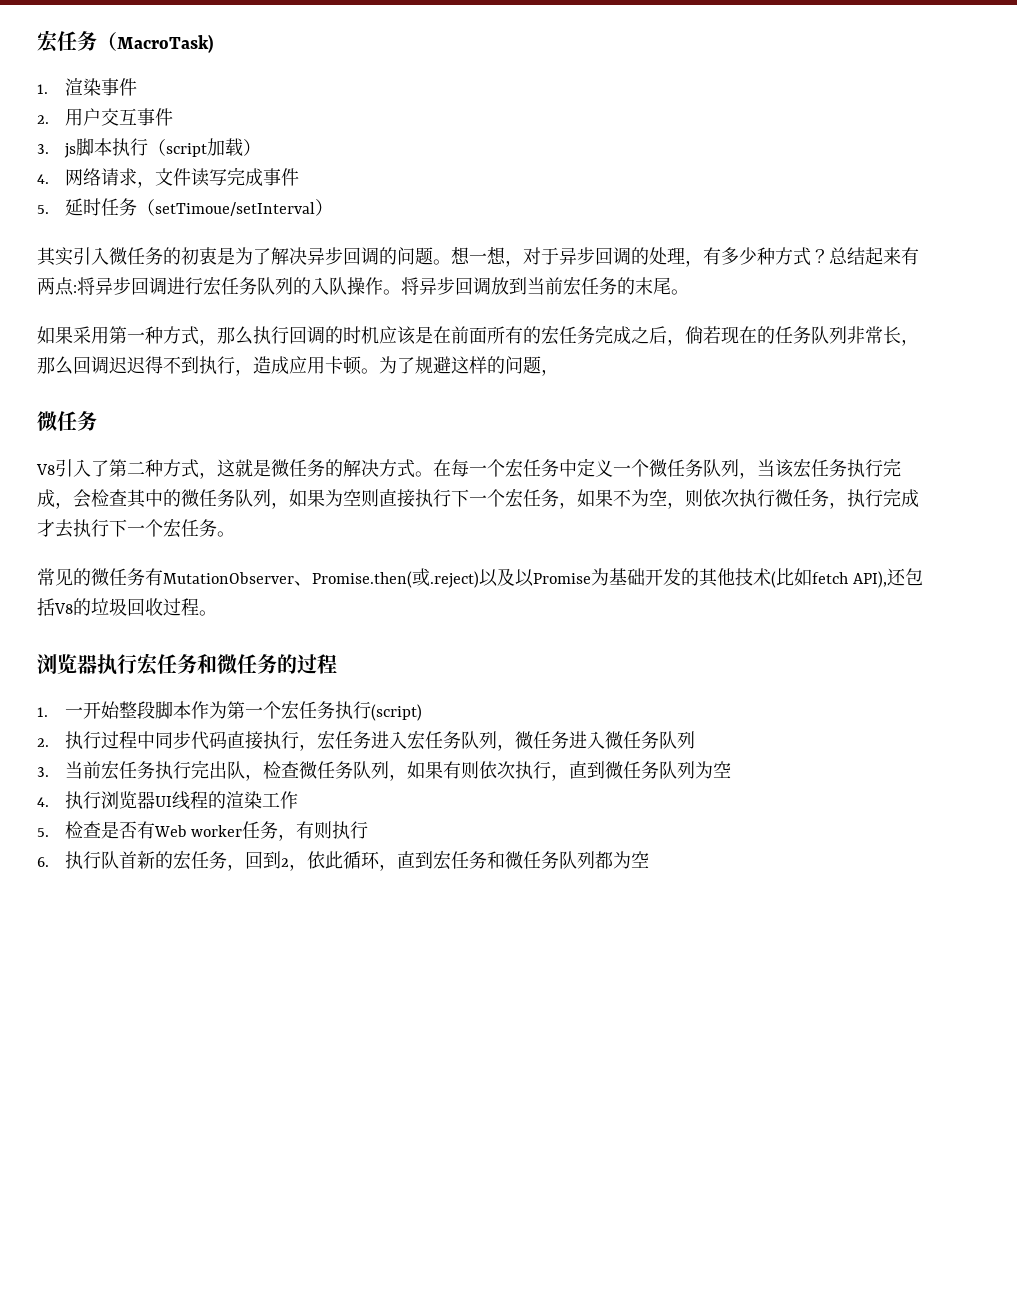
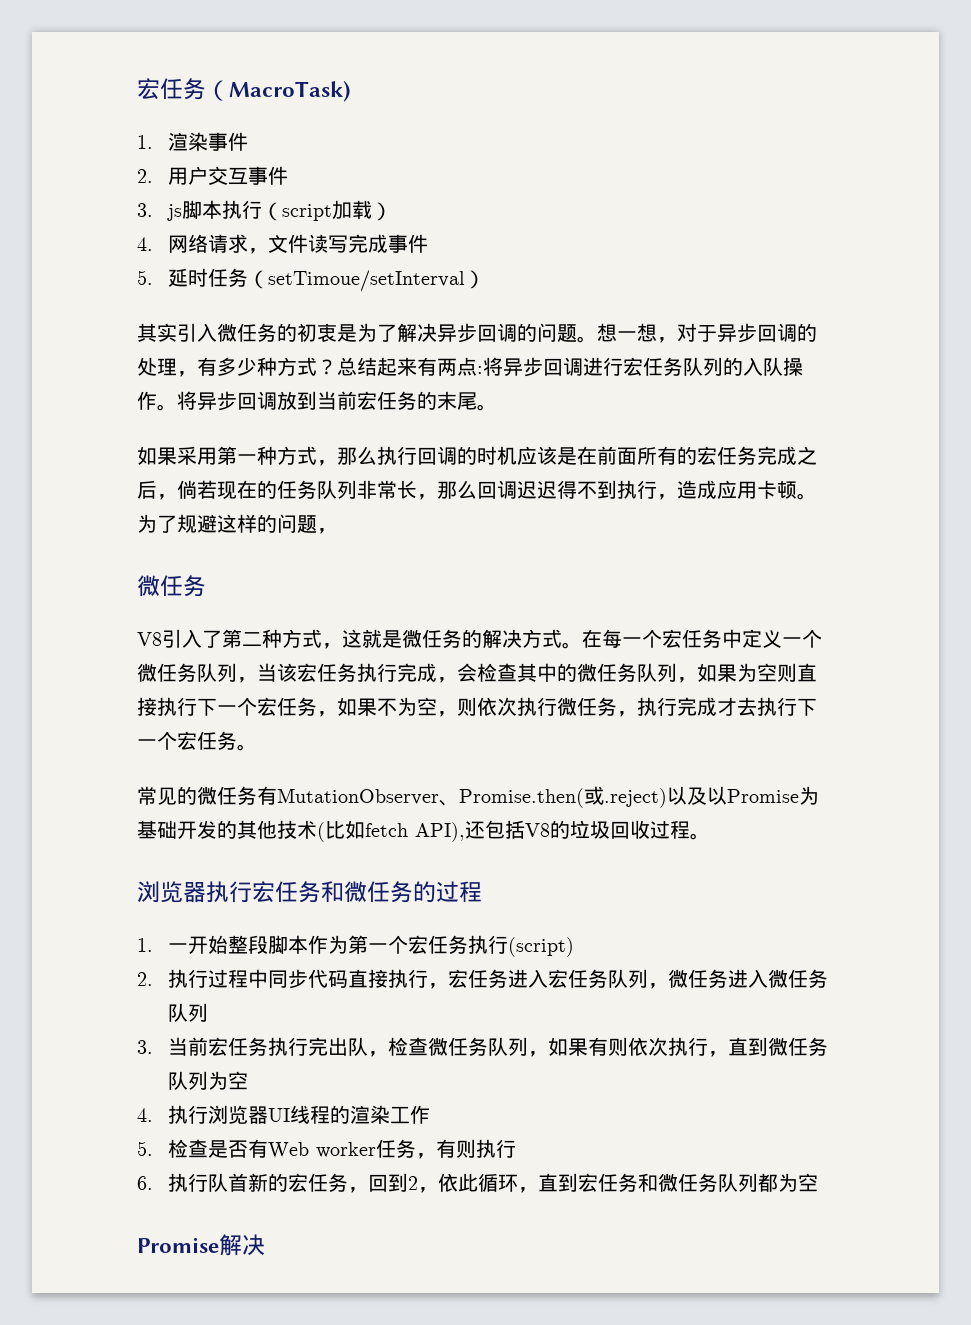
(649, 859) none -> [137,1234,265,1256] // Promise解决

